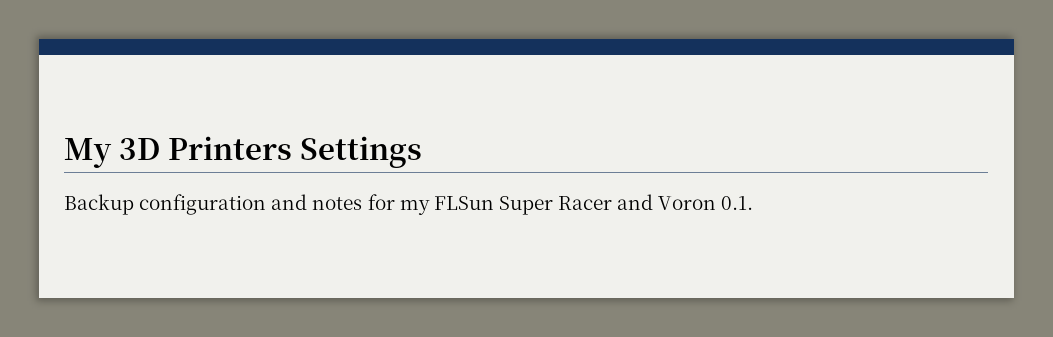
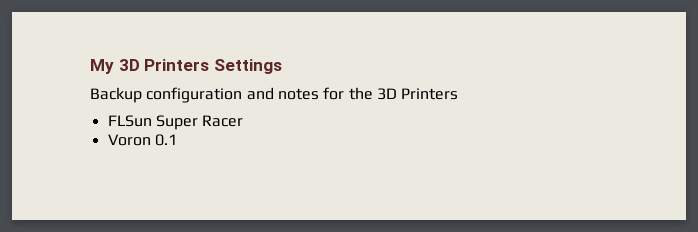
[399,199,430,215] my -> [348,87,459,100] the 3D Printers //
[617,194,754,210] and Voron 0.1. -> [107,134,177,146] // Voron 0.1

